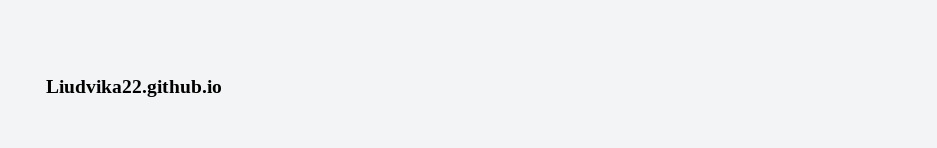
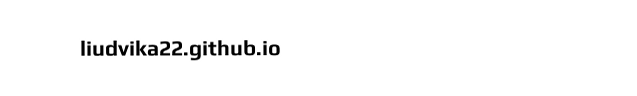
[46,80,222,97] Liudvika22.github.io -> [79,39,282,61] liudvika22.github.io

